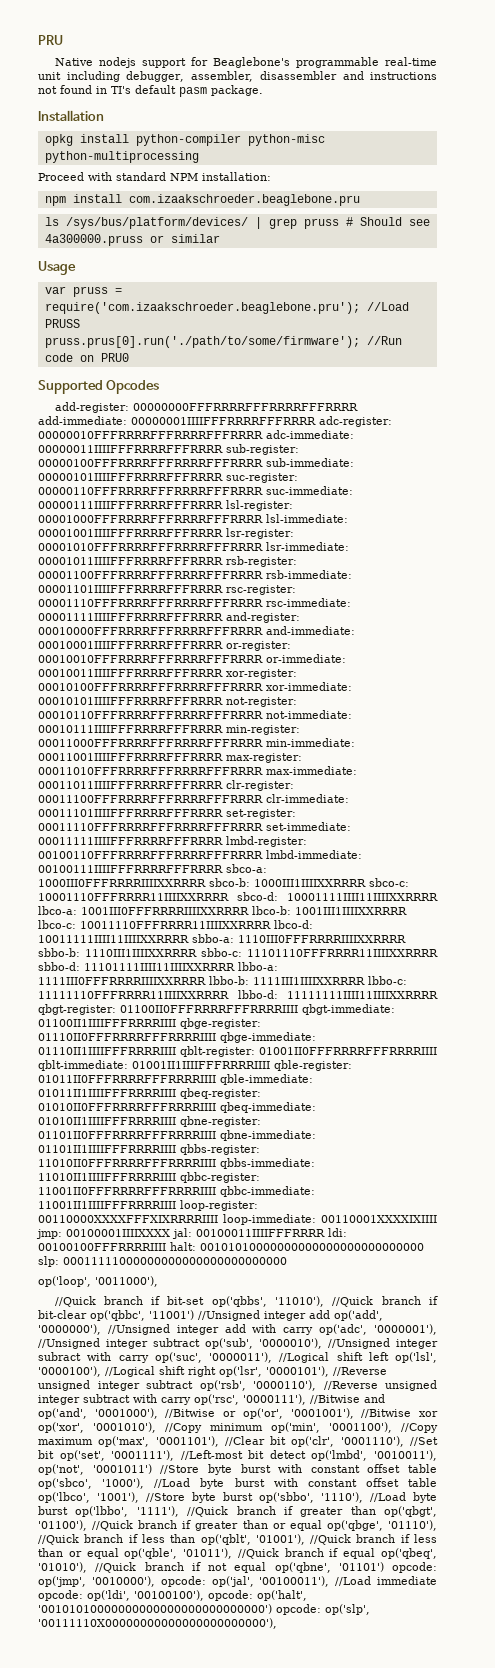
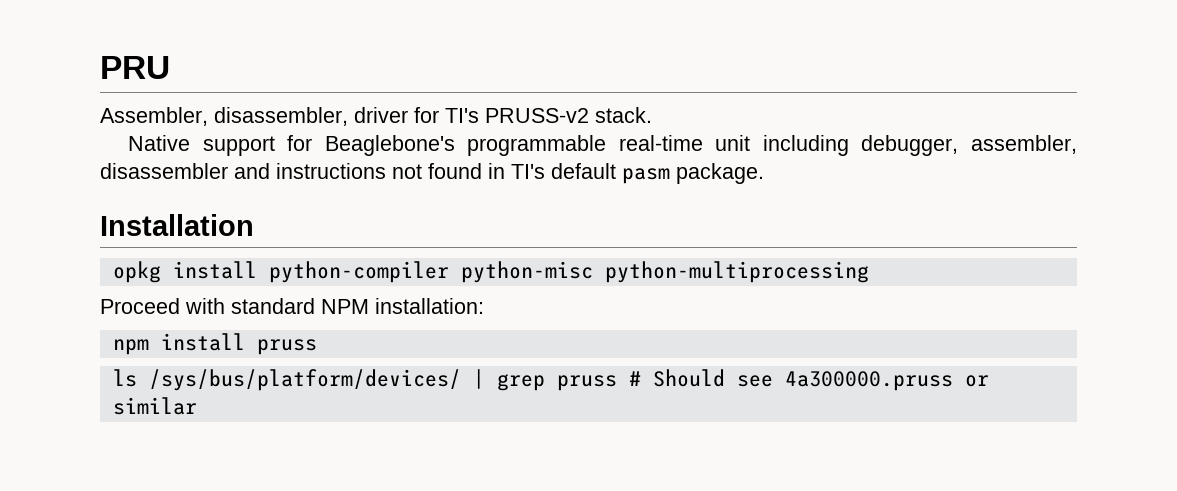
(63, 40) none -> [100,107,652,126] // Assembler, disassembler, driver for TI's PRUSS-v2 stack.
[98,57,136,68] nodejs -> (191, 143) none
[128,194,360,206] com.izaakschroeder.beaglebone.pru -> [256,339,317,355] pruss
[38,261,76,275] [44,286,122,297] [44,302,409,314] [44,319,80,328] [44,336,402,348] [44,353,129,362] [38,380,160,394] [54,402,358,413] [38,416,392,427] [38,430,354,439] [38,444,299,455] [38,458,354,467] [38,473,298,483] [38,486,353,495] [38,500,293,511] [38,514,348,523] [38,528,294,539] [38,542,349,551] [38,556,297,567] [38,570,352,579] [38,585,296,595] [38,598,351,607] [38,612,300,623] [38,626,355,635] [38,641,291,651] [38,654,346,663] [38,669,297,679] [38,682,352,691] [38,697,297,707] [38,710,352,719] [38,725,300,735] [38,738,355,747] [38,753,302,763] [38,766,357,775] [38,780,294,791] [38,794,349,803] [38,809,296,819] [38,822,351,831] [38,836,307,847] [38,850,362,859] [38,864,267,873] [38,878,409,887] [38,892,438,901] [38,906,407,915] [38,920,313,929] [38,934,406,943] [38,948,438,957] [38,962,278,971] [38,976,407,985] [38,990,438,999] [38,1004,395,1015] [38,1018,261,1029] [38,1032,316,1043] [38,1046,437,1057] [38,1060,352,1071] [38,1074,313,1085] [38,1088,261,1099] [38,1102,316,1113] [38,1116,261,1127] [38,1130,316,1141] [38,1144,260,1155] [38,1158,315,1169] [38,1172,260,1183] [38,1186,315,1197] [38,1200,258,1211] [38,1214,437,1225] [36,1228,347,1239] [38,1242,424,1251] [38,1256,287,1267] [38,1276,158,1287] [54,1296,438,1307] [38,1310,383,1321] [38,1324,437,1335] [38,1338,438,1349] [38,1352,437,1363] [38,1366,387,1377] [38,1380,437,1391] [38,1394,385,1405] [38,1408,439,1419] [38,1422,438,1433] [38,1436,438,1447] [38,1450,437,1461] [38,1464,437,1475] [38,1478,437,1489] [38,1492,437,1503] [38,1506,437,1517] [38,1520,437,1531] [38,1534,438,1545] [38,1548,437,1559] [38,1562,437,1573] [38,1576,437,1587] [38,1590,307,1601] [38,1604,370,1615] [38,1618,277,1629] // Usage // var pruss = require('com.izaakschroeder.beaglebone.pru'); //Load PRUSS // pruss.prus[0].run('./path/to/some/firmware'); //Run code on PRU0 // Supported Opcodes // add-register: 00000000FFFRRRRFFFRRRRFFFRRRR add-immediate: 00000001IIIIFFFRRRRFFFRRRR adc-register: 00000010FFFRRRRFFFRRRRFFFRRRR adc-immediate: 00000011IIIIFFFRRRRFFFRRRR sub-register: 00000100FFFRRRRFFFRRRRFFFRRRR sub-immediate: 00000101IIIIFFFRRRRFFFRRRR suc-register: 00000110FFFRRRRFFFRRRRFFFRRRR suc-immediate: 00000111IIIIFFFRRRRFFFRRRR lsl-register: 00001000FFFRRRRFFFRRRRFFFRRRR lsl-immediate: 00001001IIIIFFFRRRRFFFRRRR lsr-register: 00001010FFFRRRRFFFRRRRFFFRRRR lsr-immediate: 00001011IIIIFFFRRRRFFFRRRR rsb-register: 00001100FFFRRRRFFFRRRRFFFRRRR rsb-immediate: 00001101IIIIFFFRRRRFFFRRRR rsc-register: 00001110FFFRRRRFFFRRRRFFFRRRR rsc-immediate: 00001111IIIIFFFRRRRFFFRRRR and-register: 00010000FFFRRRRFFFRRRRFFFRRRR and-immediate: 00010001IIIIFFFRRRRFFFRRRR or-register: 00010010FFFRRRRFFFRRRRFFFRRRR or-immediate: 00010011IIIIFFFRRRRFFFRRRR xor-register: 00010100FFFRRRRFFFRRRRFFFRRRR xor-immediate: 00010101IIIIFFFRRRRFFFRRRR not-register: 00010110FFFRRRRFFFRRRRFFFRRRR not-immediate: 00010111IIIIFFFRRRRFFFRRRR min-register: 00011000FFFRRRRFFFRRRRFFFRRRR min-immediate: 00011001IIIIFFFRRRRFFFRRRR max-register: 00011010FFFRRRRFFFRRRRFFFRRRR max-immediate: 00011011IIIIFFFRRRRFFFRRRR clr-register: 00011100FFFRRRRFFFRRRRFFFRRRR clr-immediate: 00011101IIIIFFFRRRRFFFRRRR set-register: 00011110FFFRRRRFFFRRRRFFFRRRR set-immediate: 00011111IIIIFFFRRRRFFFRRRR lmbd-register: 00100110FFFRRRRFFFRRRRFFFRRRR lmbd-immediate: 00100111IIIIFFFRRRRFFFRRRR sbco-a: 1000III0FFFRRRRIIIIXXRRRR sbco-b: 1000III1IIIIXXRRRR sbco-c: 10001110FFFRRRR11IIIIXXRRRR sbco-d: 10001111IIII11IIIIXXRRRR lbco-a: 1001III0FFFRRRRIIIIXXRRRR lbco-b: 1001III1IIIIXXRRRR lbco-c: 10011110FFFRRRR11IIIIXXRRRR lbco-d: 10011111IIII11IIIIXXRRRR sbbo-a: 1110III0FFFRRRRIIIIXXRRRR sbbo-b: 1110III1IIIIXXRRRR sbbo-c: 11101110FFFRRRR11IIIIXXRRRR sbbo-d: 11101111IIII11IIIIXXRRRR lbbo-a: 1111III0FFFRRRRIIIIXXRRRR lbbo-b: 1111III1IIIIXXRRRR lbbo-c: 11111110FFFRRRR11IIIIXXRRRR lbbo-d: 11111111IIII11IIIIXXRRRR qbgt-register: 01100II0FFFRRRRFFFRRRRIIII qbgt-immediate: 01100II1IIIIFFFRRRRIIII qbge-register: 01110II0FFFRRRRFFFRRRRIIII qbge-immediate: 01110II1IIIIFFFRRRRIIII qblt-register: 01001II0FFFRRRRFFFRRRRIIII qblt-immediate: 01001II1IIIIFFFRRRRIIII qble-register: 01011II0FFFRRRRFFFRRRRIIII qble-immediate: 01011II1IIIIFFFRRRRIIII qbeq-register: 01010II0FFFRRRRFFFRRRRIIII qbeq-immediate: 01010II1IIIIFFFRRRRIIII qbne-register: 01101II0FFFRRRRFFFRRRRIIII qbne-immediate: 01101II1IIIIFFFRRRRIIII qbbs-register: 11010II0FFFRRRRFFFRRRRIIII qbbs-immediate: 11010II1IIIIFFFRRRRIIII qbbc-register: 11001II0FFFRRRRFFFRRRRIIII qbbc-immediate: 11001II1IIIIFFFRRRRIIII loop-register: 00110000XXXXFFFXIXRRRRIIII loop-immediate: 00110001XXXXIXIIII jmp: 00100001IIIIXXXX jal: 00100011IIIIFFFRRRR ldi: 00100100FFFRRRRIIII halt: 00101010000000000000000000000000 slp: 00011111000000000000000000000000 // op('loop', '0011000'), // //Quick branch if bit-set op('qbbs', '11010'), //Quick branch if bit-clear op('qbbc', '11001') //Unsigned integer add op('add', '0000000'), //Unsigned integer add with carry op('adc', '0000001'), //Unsigned integer subtract op('sub', '0000010'), //Unsigned integer subract with carry op('suc', '0000011'), //Logical shift left op('lsl', '0000100'), //Logical shift right op('lsr', '0000101'), //Reverse unsigned integer subtract op('rsb', '0000110'), //Reverse unsigned integer subtract with carry op('rsc', '0000111'), //Bitwise and op('and', '0001000'), //Bitwise or op('or', '0001001'), //Bitwise xor op('xor', '0001010'), //Copy minimum op('min', '0001100'), //Copy maximum op('max', '0001101'), //Clear bit op('clr', '0001110'), //Set bit op('set', '0001111'), //Left-most bit detect op('lmbd', '0010011'), op('not', '0001011') //Store byte burst with constant offset table op('sbco', '1000'), //Load byte burst with constant offset table op('lbco', '1001'), //Store byte burst op('sbbo', '1110'), //Load byte burst op('lbbo', '1111'), //Quick branch if greater than op('qbgt', '01100'), //Quick branch if greater than or equal op('qbge', '01110'), //Quick branch if less than op('qblt', '01001'), //Quick branch if less than or equal op('qble', '01011'), //Quick branch if equal op('qbeq', '01010'), //Quick branch if not equal op('qbne', '01101') opcode: op('jmp', '0010000'), opcode: op('jal', '00100011'), //Load immediate opcode: op('ldi', '00100100'), opcode: op('halt', '00101010000000000000000000000000') opcode: op('slp', '00111110X00000000000000000000000'), -> (197, 406) none

